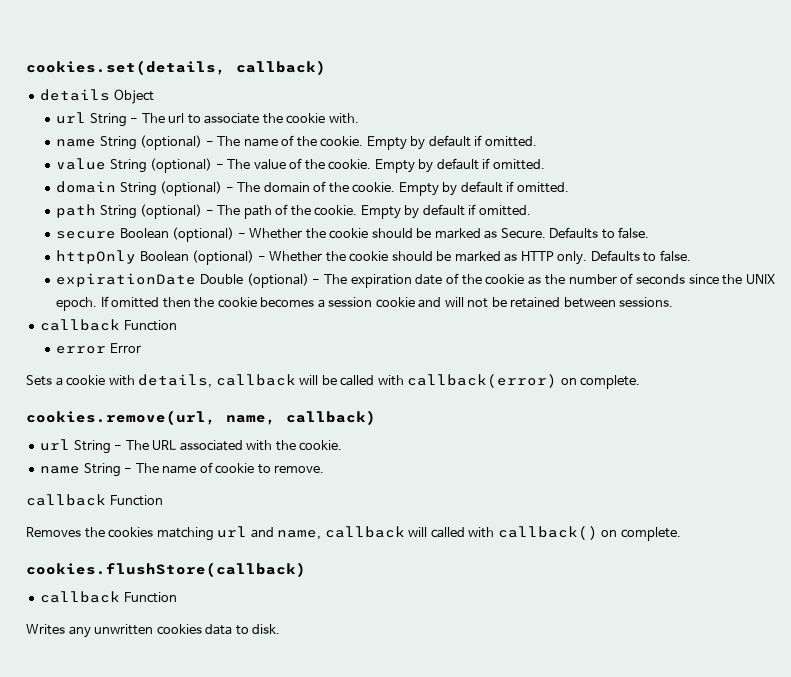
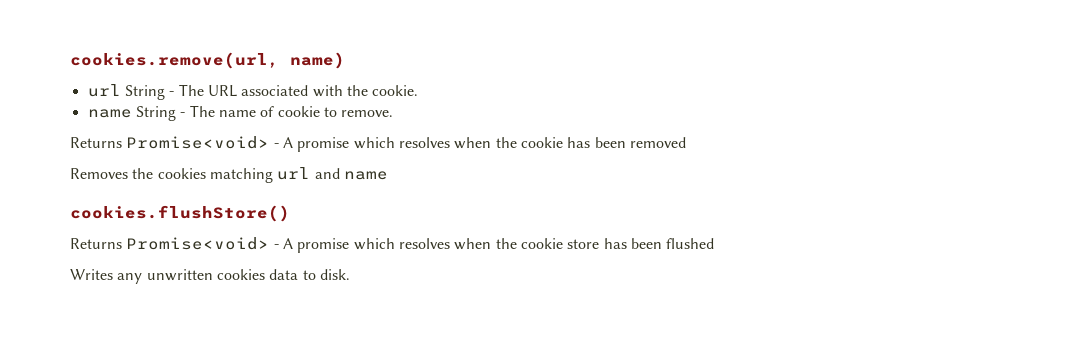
[26,60,326,75] [40,89,154,104] [56,112,359,127] [56,135,537,150] [56,158,545,173] [56,181,569,196] [56,204,531,219] [56,227,650,242] [56,250,691,265] [56,273,776,288] [56,296,674,311] [40,319,177,331] [56,343,141,354] [26,374,641,389] [26,410,376,425] cookies.set(details, callback) // details Object // url String - The url to associate the cookie with. // name String (optional) - The name of the cookie. Empty by default if omitted. // value String (optional) - The value of the cookie. Empty by default if omitted. // domain String (optional) - The domain of the cookie. Empty by default if omitted. // path String (optional) - The path of the cookie. Empty by default if omitted. // secure Boolean (optional) - Whether the cookie should be marked as Secure. Defaults to false. // httpOnly Boolean (optional) - Whether the cookie should be marked as HTTP only. Defaults to false. // expirationDate Double (optional) - The expiration date of the cookie as the number of seconds since the UNIX epoch. If omitted then the cookie becomes a session cookie and will not be retained between sessions. // callback Function // error Error // Sets a cookie with details, callback will be called with callback(error) on complete. // cookies.remove(url, name, callback) -> [70,52,345,69] cookies.remove(url, name)
[26,494,163,506] callback Function -> [70,136,686,152] Returns Promise<void> - A promise which resolves when the cookie has been removed
[277,526,681,541] [26,562,306,577] [40,591,177,603] name, callback will called with callback() on complete. // cookies.flushStore(callback) // callback Function -> [343,171,388,180] [70,205,290,222] [70,237,715,253] name // cookies.flushStore() // Returns Promise<void> - A promise which resolves when the cookie store has been flushed

